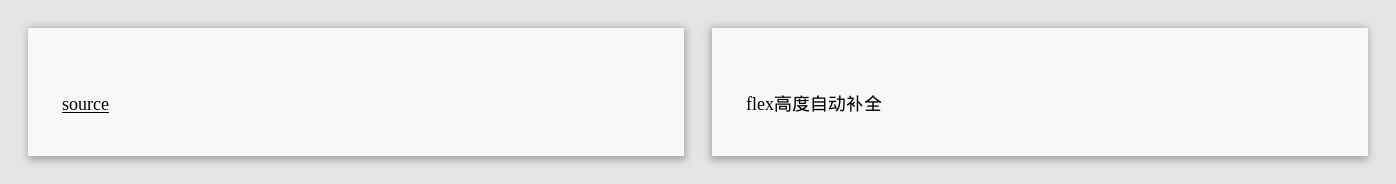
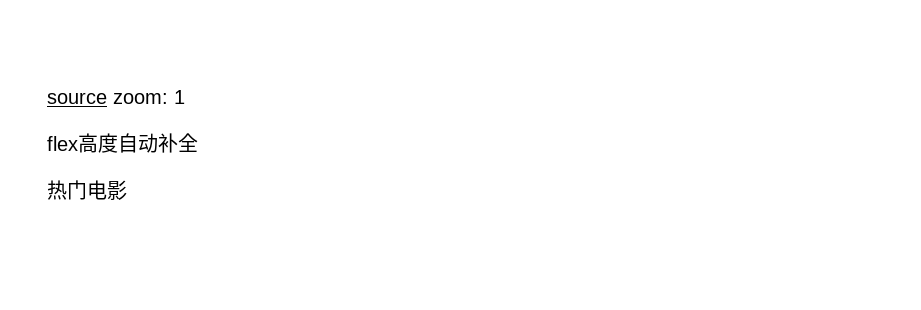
(109, 105) none -> [113,90,185,104] zoom: 1
(882, 103) none -> [47,180,127,200] // 热门电影

